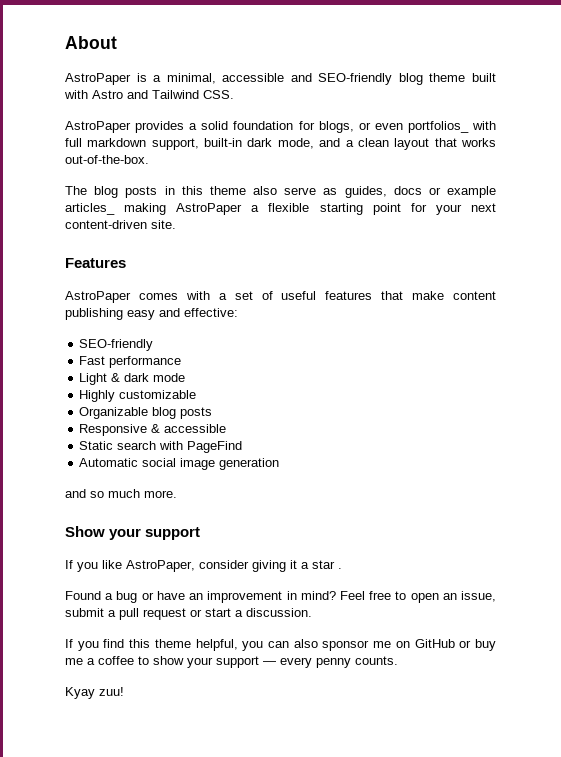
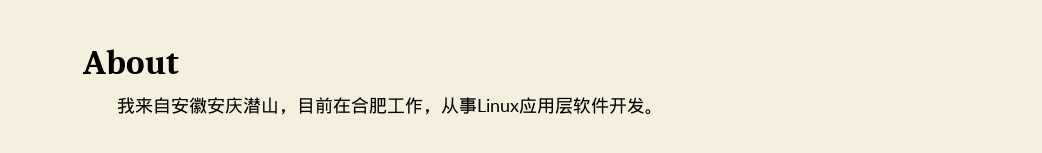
[65,73,496,85] [64,90,234,99] [65,121,497,133] [65,138,497,150] [65,155,149,164] [65,186,497,198] [65,203,496,215] [65,220,176,229] [65,258,126,268] [65,291,496,303] [65,308,238,320] [79,339,154,351] [79,356,182,368] [79,373,186,385] [79,390,197,402] [79,407,213,419] [79,424,227,436] [79,441,243,453] [79,458,280,470] [65,489,177,498] [65,526,201,540] [65,560,342,572] [65,591,497,603] [65,608,312,620] [65,639,497,651] [65,656,398,668] [65,687,124,699] AstroPaper is a minimal, accessible and SEO-friendly blog theme built with Astro and Tailwind CSS. // AstroPaper provides a solid foundation for blogs, or even portfolios_ with full markdown support, built-in dark mode, and a clean layout that works out-of-the-box. // The blog posts in this theme also serve as guides, docs or example articles_ making AstroPaper a flexible starting point for your next content-driven site. // Features // AstroPaper comes with a set of useful features that make content publishing easy and effective: // SEO-friendly // Fast performance // Light & dark mode // Highly customizable // Organizable blog posts // Responsive & accessible // Static search with PageFind // Automatic social image generation // and so much more. // Show your support // If you like AstroPaper, consider giving it a star . // Found a bug or have an improvement in mind? Feel free to open an issue, submit a pull request or start a discussion. // If you find this theme helpful, you can also sponsor me on GitHub or buy me a coffee to show your support — every penny counts. // Kyay zuu! -> [117,97,664,115] 我来自安徽安庆潜山，目前在合肥工作，从事Linux应用层软件开发。

